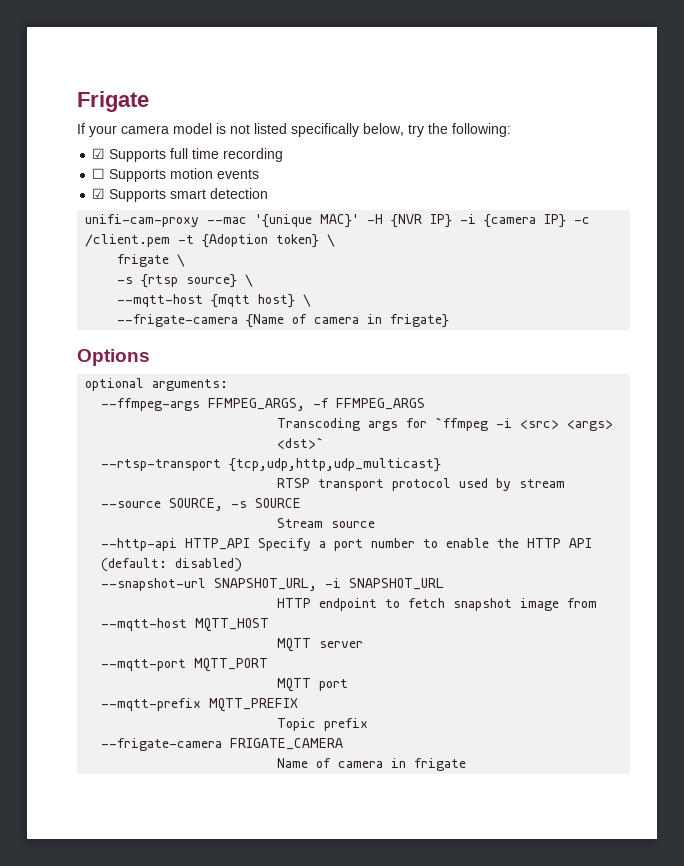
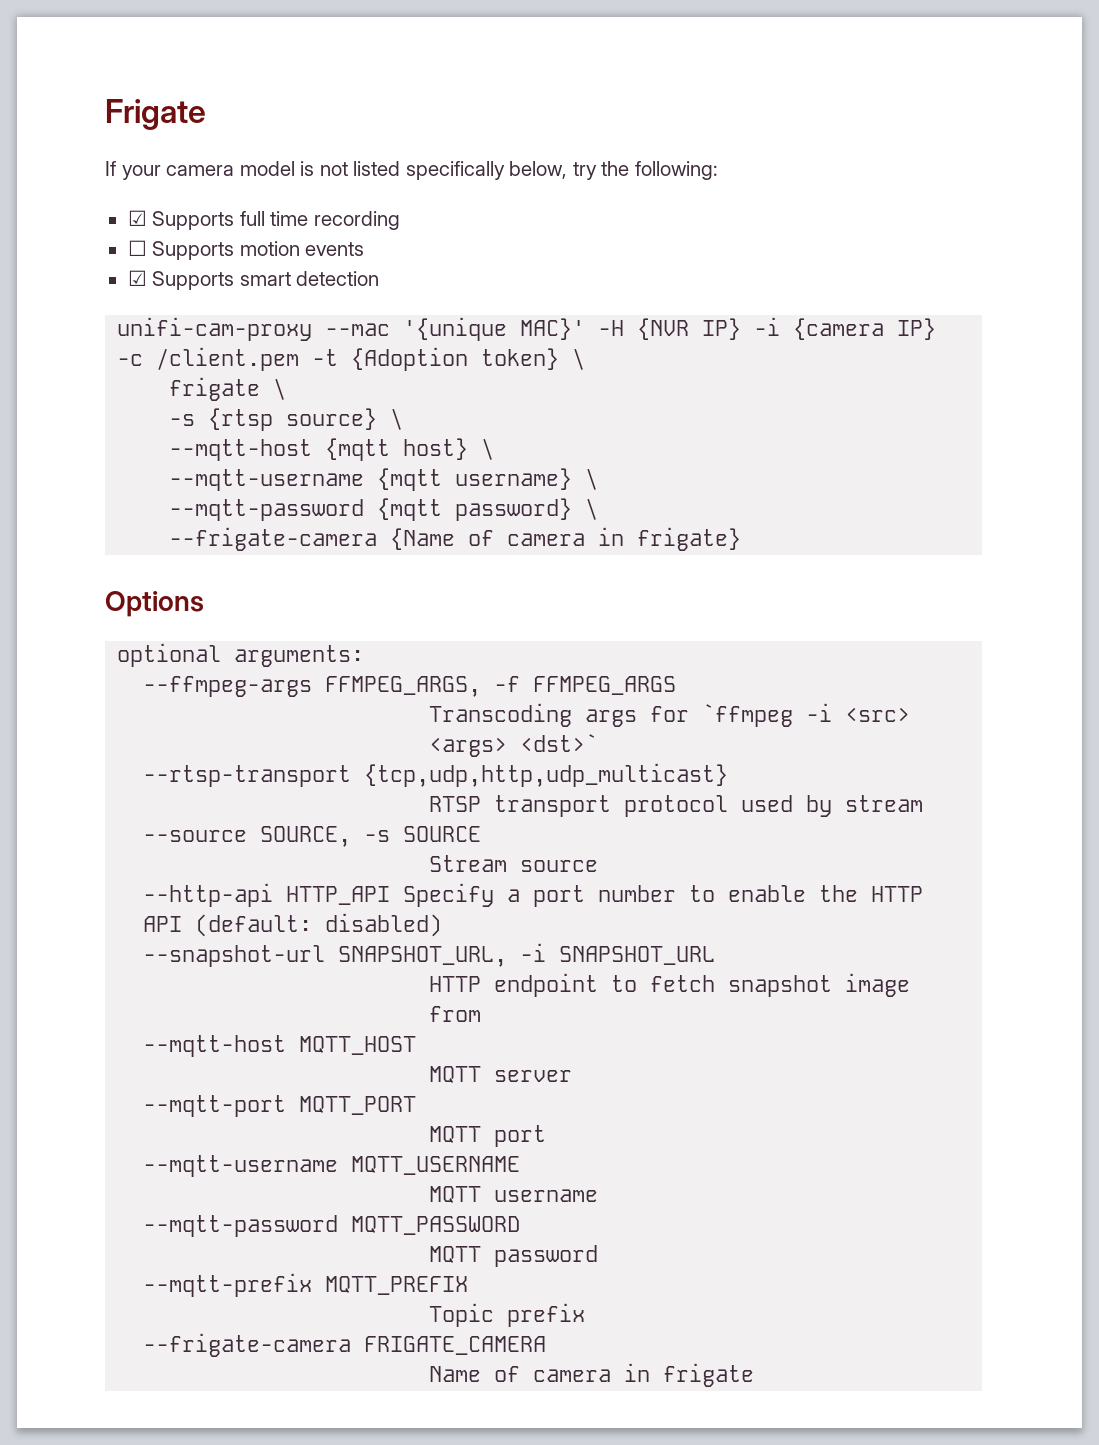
(312, 300) none -> [169,468,599,491] [169,498,599,521] // --mqtt-username {mqtt username} \ // --mqtt-password {mqtt password} \
(349, 685) none -> [143,1155,521,1177] [429,1186,599,1203] [143,1215,521,1237] [429,1245,599,1267] // --mqtt-username MQTT_USERNAME // MQTT username // --mqtt-password MQTT_PASSWORD // MQTT password

